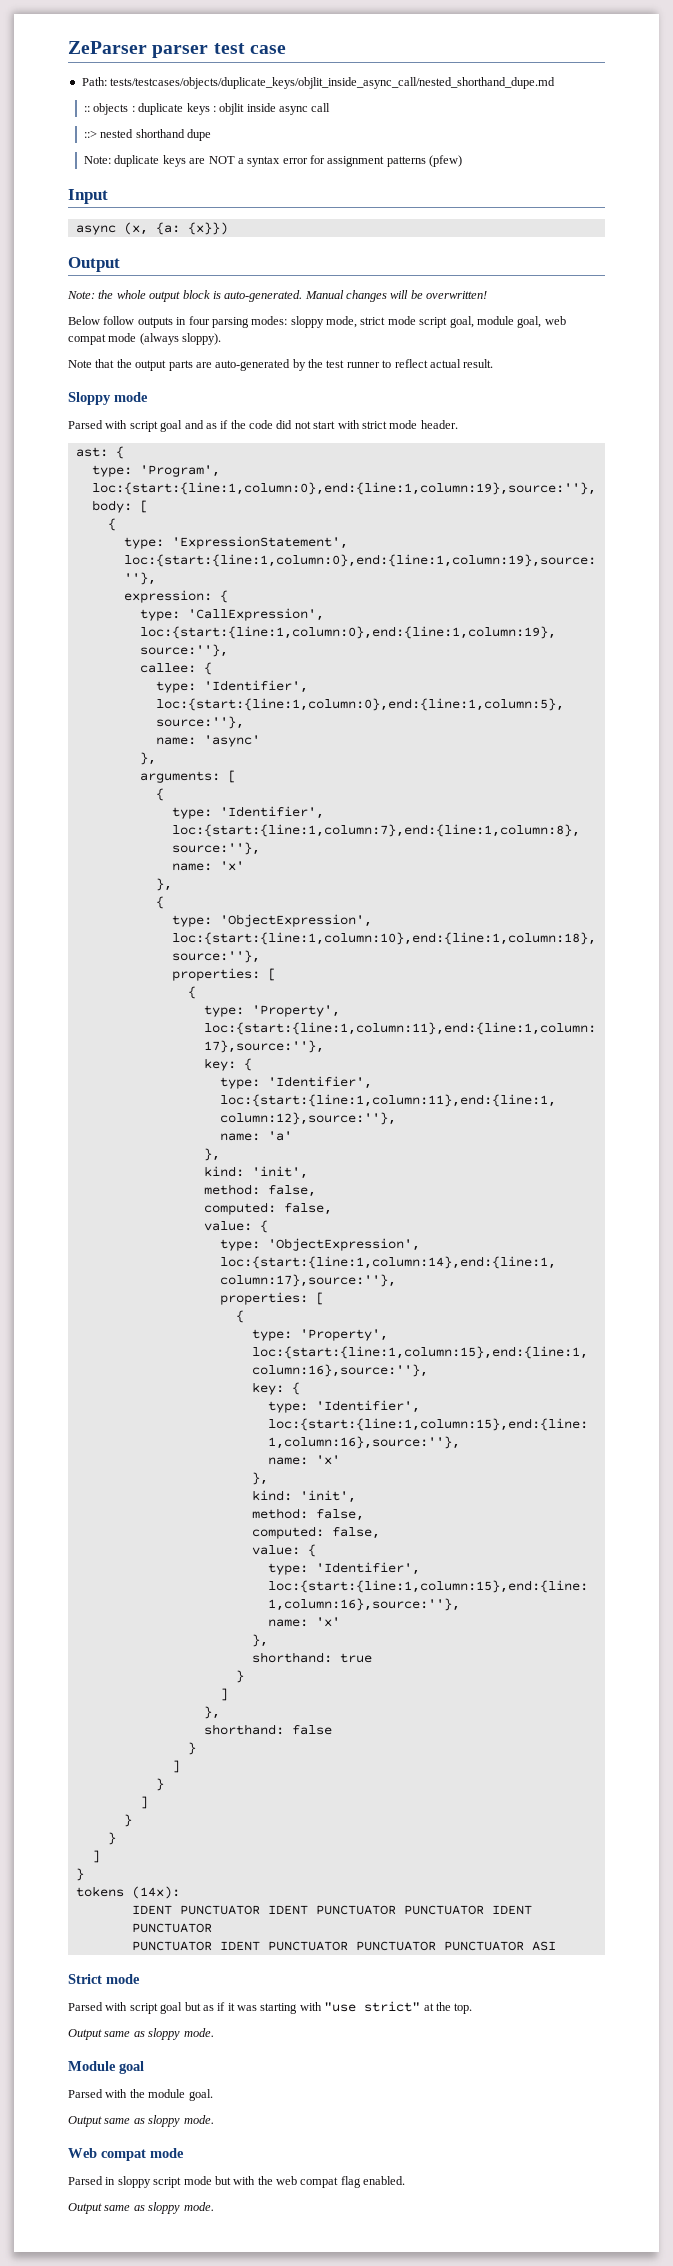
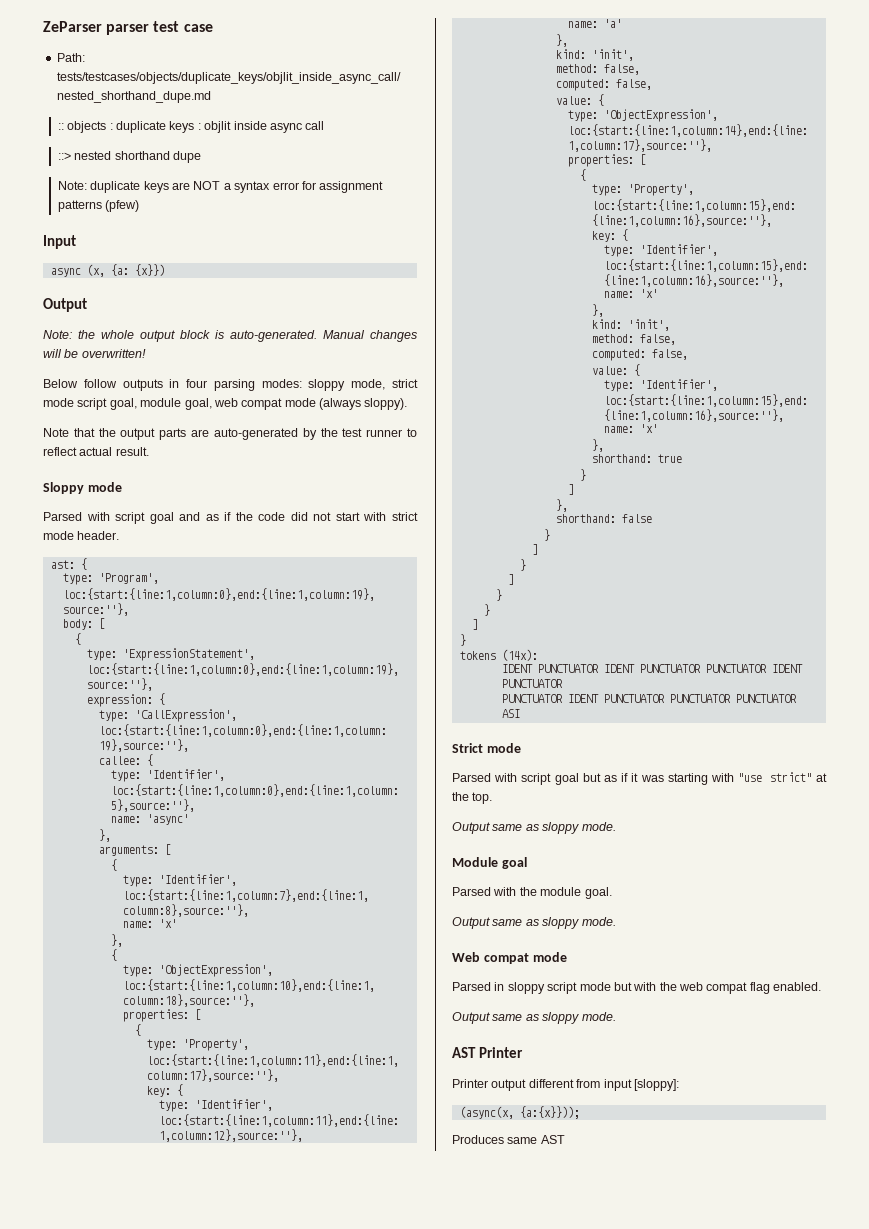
(214, 2206) none -> [452,1047,523,1058] [452,1079,679,1091] [459,1106,580,1119] [452,1135,565,1144] // AST Printer // Printer output different from input [sloppy]: // (async(x, {a:{x}})); // Produces same AST

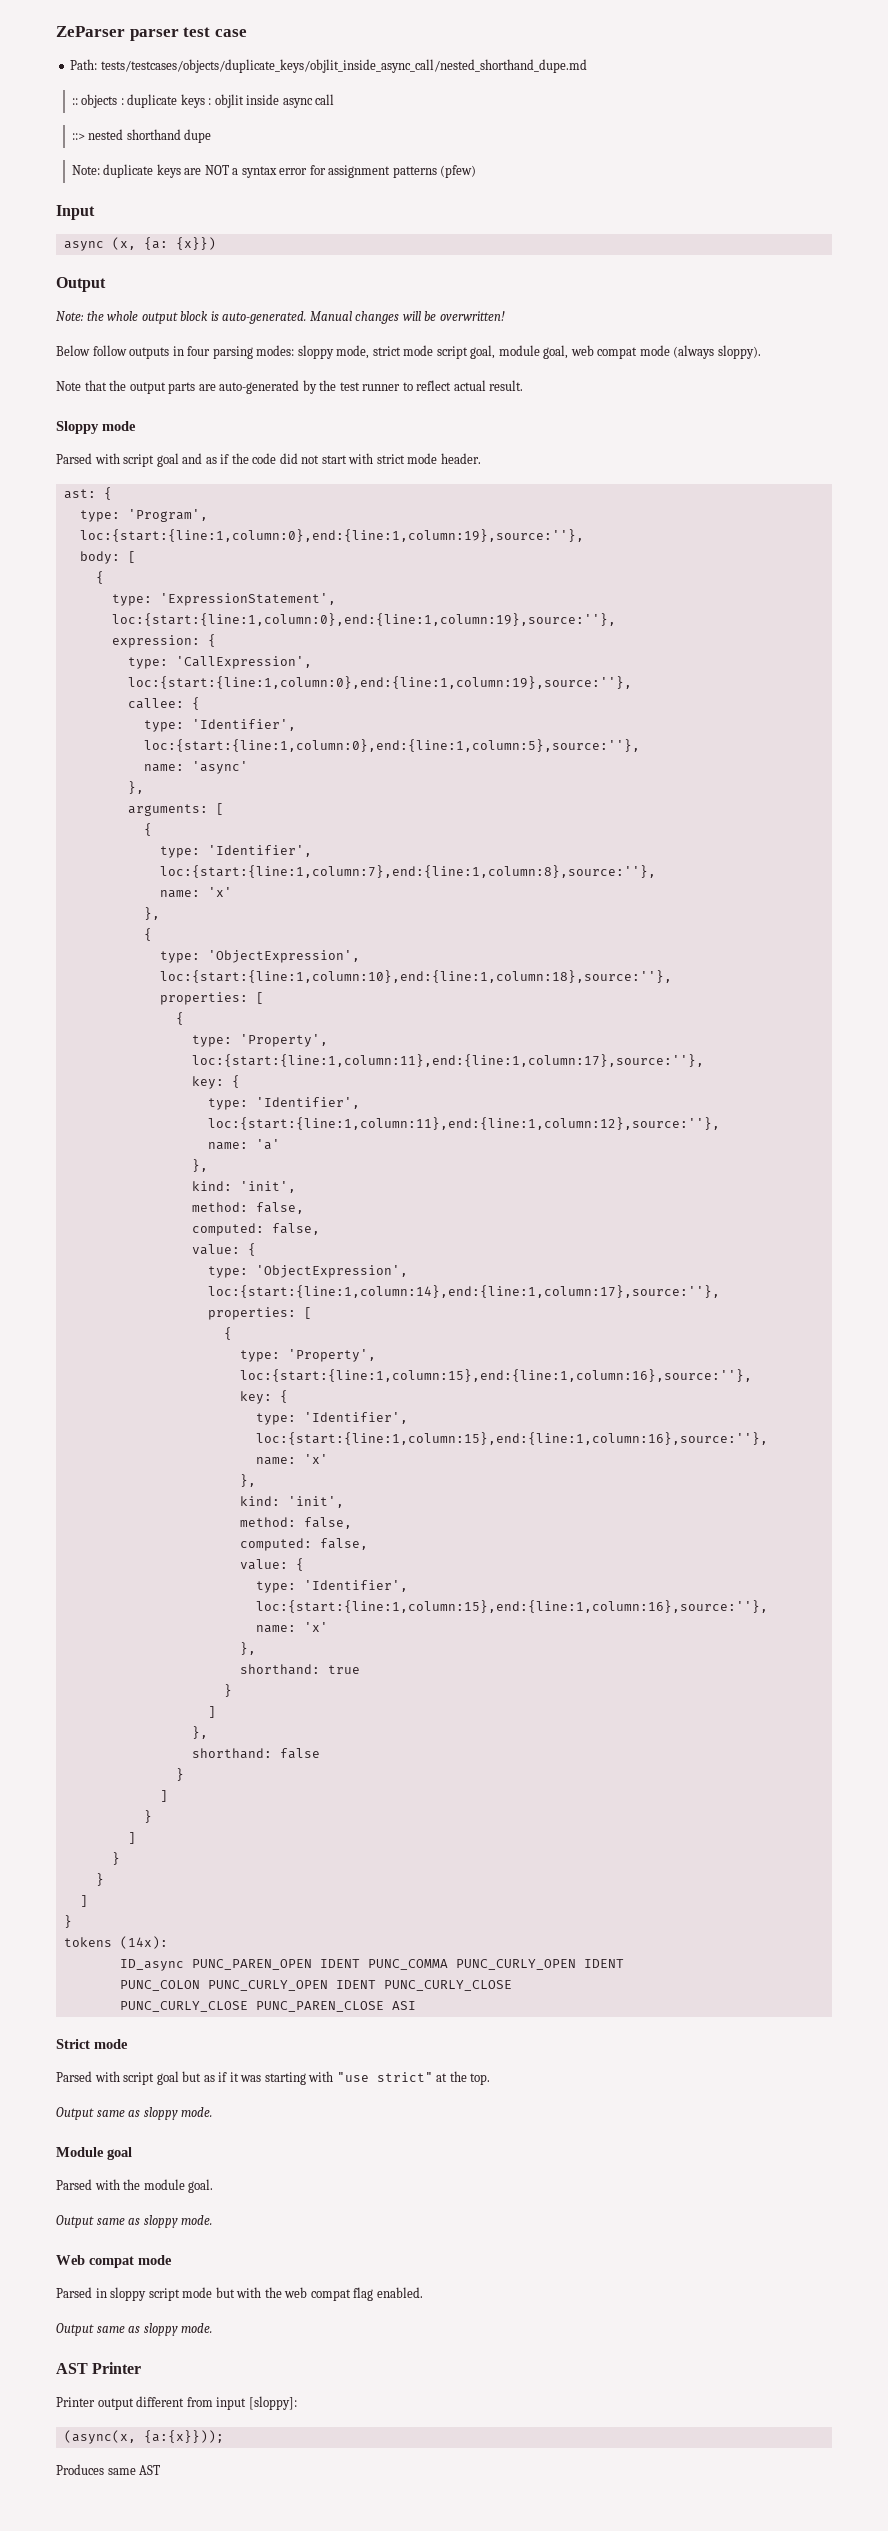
[501,664,803,673] [501,679,563,688] [501,694,797,703] IDENT PUNCTUATOR IDENT PUNCTUATOR PUNCTUATOR IDENT PUNCTUATOR // PUNCTUATOR IDENT PUNCTUATOR PUNCTUATOR PUNCTUATOR -> [119,1959,624,1971] [119,1980,512,1991] [119,2001,384,2012] ID_async PUNC_PAREN_OPEN IDENT PUNC_COMMA PUNC_CURLY_OPEN IDENT // PUNC_COLON PUNC_CURLY_OPEN IDENT PUNC_CURLY_CLOSE // PUNC_CURLY_CLOSE PUNC_PAREN_CLOSE

